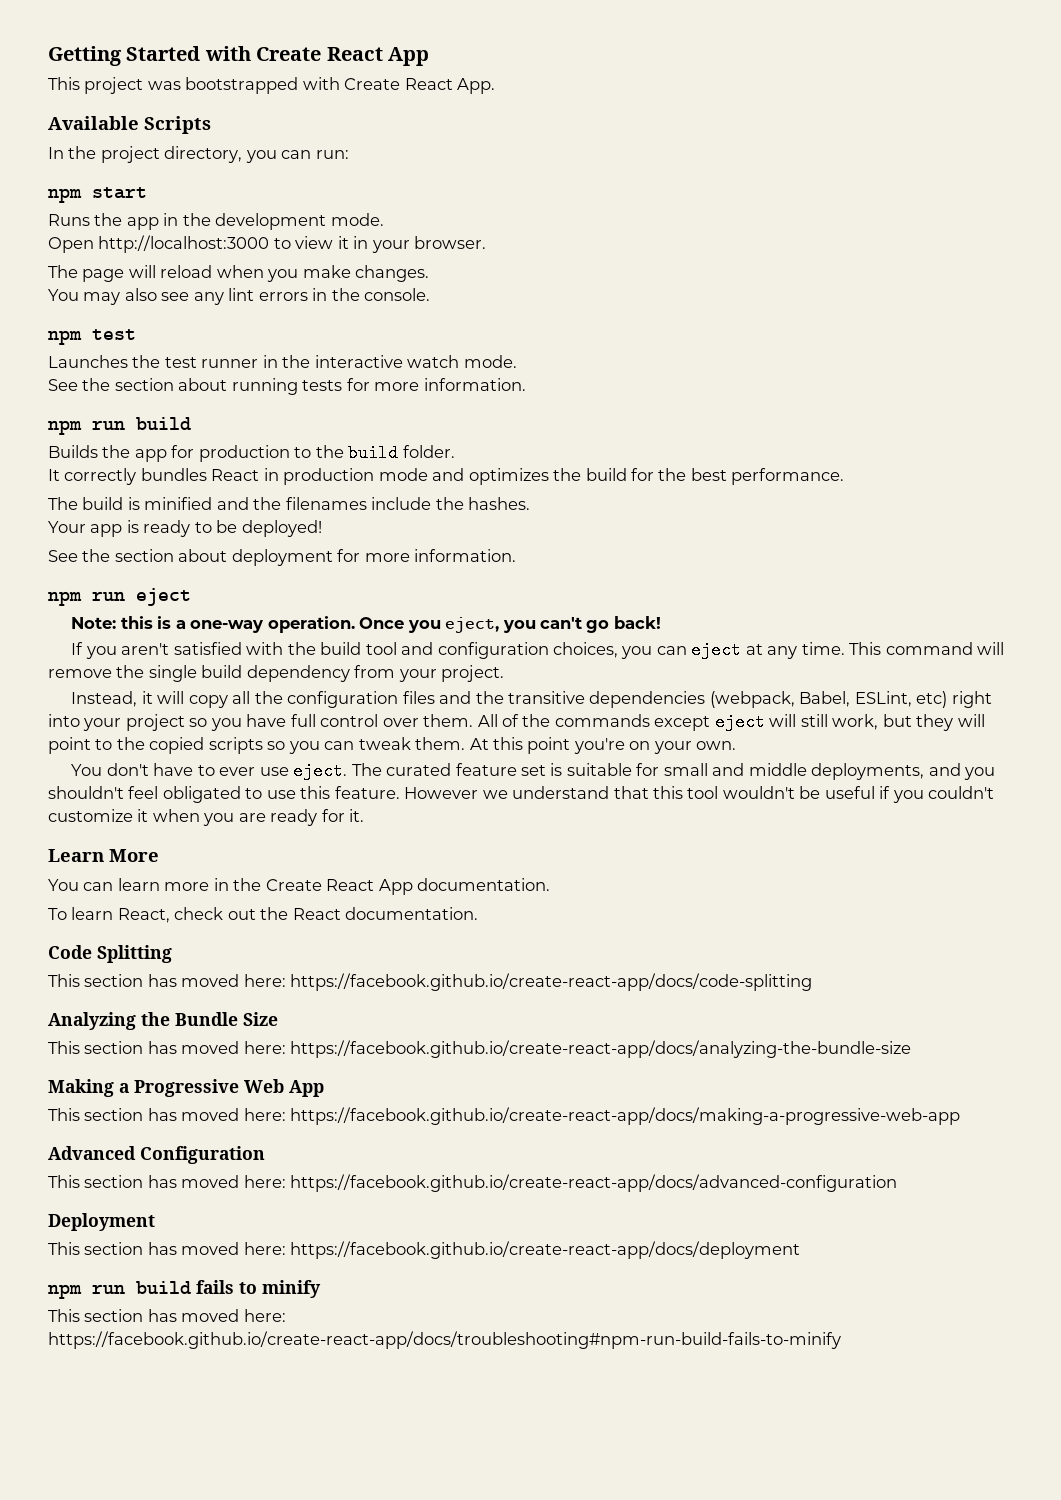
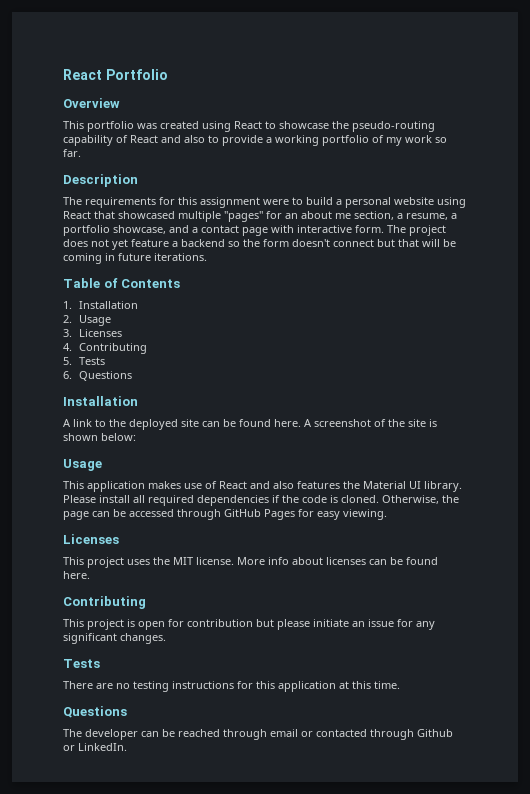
[48,46,429,66] [48,77,496,94] [48,116,211,134] [48,146,349,163] [48,187,147,203] [48,213,384,230] [48,235,487,253] [48,265,430,282] [48,288,431,305] [48,329,136,345] [48,355,517,368] [48,378,526,395] [48,417,191,435] [48,444,455,462] [48,468,845,485] [48,497,531,510] [48,520,322,537] [48,549,517,566] [48,588,191,606] [71,616,661,633] [71,641,1005,659] [48,665,505,682] [71,691,992,708] [48,713,985,731] [48,737,737,754] [71,762,996,780] [48,786,995,803] [48,809,365,826] [48,849,159,862] [48,878,551,895] [48,907,479,923] [48,945,172,963] [48,973,813,991] [48,1012,278,1030] [48,1040,912,1058] [48,1079,324,1097] [48,1107,961,1125] [48,1146,265,1164] [48,1174,898,1192] [48,1213,155,1231] [48,1241,801,1259] [48,1280,321,1299] [48,1309,286,1322] [48,1331,841,1349] Getting Started with Create React App // This project was bootstrapped with Create React App. // Available Scripts // In the project directory, you can run: // npm start // Runs the app in the development mode. // Open http://localhost:3000 to view it in your browser. // The page will reload when you make changes. // You may also see any lint errors in the console. // npm test // Launches the test runner in the interactive watch mode. // See the section about running tests for more information. // npm run build // Builds the app for production to the build folder. // It correctly bundles React in production mode and optimizes the build for the best performance. // The build is minified and the filenames include the hashes. // Your app is ready to be deployed! // See the section about deployment for more information. // npm run eject // Note: this is a one-way operation. Once you eject, you can't go back! // If you aren't satisfied with the build tool and configuration choices, you can eject at any time. This command will remove the single build dependency from your project. // Instead, it will copy all the configuration files and the transitive dependencies (webpack, Babel, ESLint, etc) right into your project so you have full control over them. All of the commands except eject will still work, but they will point to the copied scripts so you can tweak them. At this point you're on your own. // You don't have to ever use eject. The curated feature set is suitable for small and middle deployments, and you shouldn't feel obligated to use this feature. However we understand that this tool wouldn't be useful if you couldn't customize it when you are ready for it. // Learn More // You can learn more in the Create React App documentation. // To learn React, check out the React documentation. // Code Splitting // This section has moved here: https://facebook.github.io/create-react-app/docs/code-splitting // Analyzing the Bundle Size // This section has moved here: https://facebook.github.io/create-react-app/docs/analyzing-the-bundle-size // Making a Progressive Web App // This section has moved here: https://facebook.github.io/create-react-app/docs/making-a-progressive-web-app // Advanced Configuration // This section has moved here: https://facebook.github.io/create-react-app/docs/advanced-configuration // Deployment // This section has moved here: https://facebook.github.io/create-react-app/docs/deployment // npm run build fails to minify // This section has moved here: https://facebook.github.io/create-react-app/docs/troubleshooting#npm-run-build-fails-to-minify -> [63,69,168,80] [63,98,120,108] [63,121,435,132] [63,135,447,146] [63,149,81,157] [63,174,138,187] [63,197,466,208] [63,211,457,222] [63,225,446,236] [63,239,456,250] [63,253,207,264] [63,278,181,288] [63,301,139,309] [63,315,112,326] [63,329,123,337] [63,343,148,354] [63,357,106,365] [63,371,133,381] [63,396,138,406] [63,419,437,430] [63,433,136,441] [63,459,102,471] [63,481,462,492] [63,495,459,506] [63,509,387,520] [63,534,119,544] [63,557,438,568] [63,571,90,579] [63,596,146,609] [63,619,435,630] [63,633,166,644] [63,659,100,668] [63,681,400,692] [63,706,127,718] [63,729,453,740] [63,743,127,751] React Portfolio // Overview // This portfolio was created using React to showcase the pseudo-routing capability of React and also to provide a working portfolio of my work so far. // Description // The requirements for this assignment were to build a personal website using React that showcased multiple "pages" for an about me section, a resume, a portfolio showcase, and a contact page with interactive form. The project does not yet feature a backend so the form doesn't connect but that will be coming in future iterations. // Table of Contents // 1. Installation // 2. Usage // 3. Licenses // 4. Contributing // 5. Tests // 6. Questions // Installation // A link to the deployed site can be found here. A screenshot of the site is shown below: // Usage // This application makes use of React and also features the Material UI library. Please install all required dependencies if the code is cloned. Otherwise, the page can be accessed through GitHub Pages for easy viewing. // Licenses // This project uses the MIT license. More info about licenses can be found here. // Contributing // This project is open for contribution but please initiate an issue for any significant changes. // Tests // There are no testing instructions for this application at this time. // Questions // The developer can be reached through email or contacted through Github or LinkedIn.

